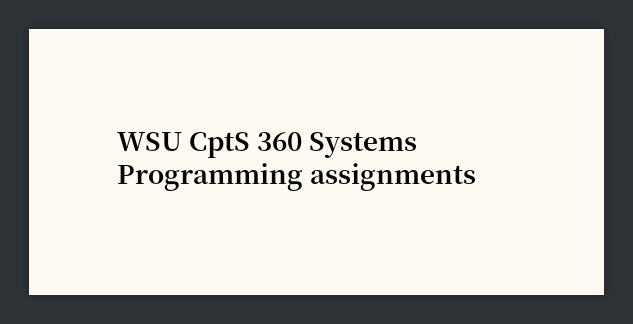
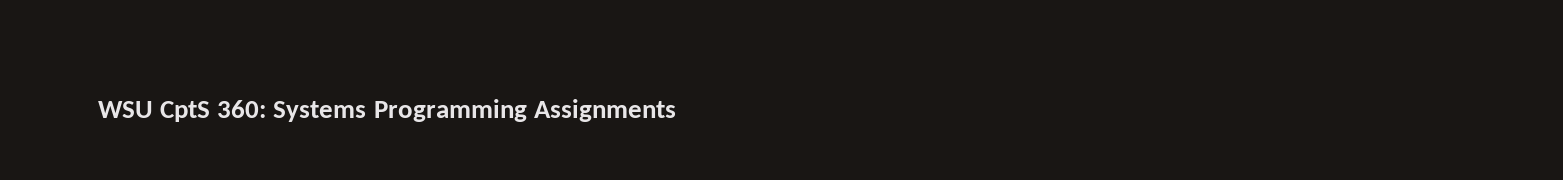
[257,132,303,151] 360 -> [217,100,267,118] 360:
[310,163,477,191] assignments -> [533,99,676,122] Assignments

